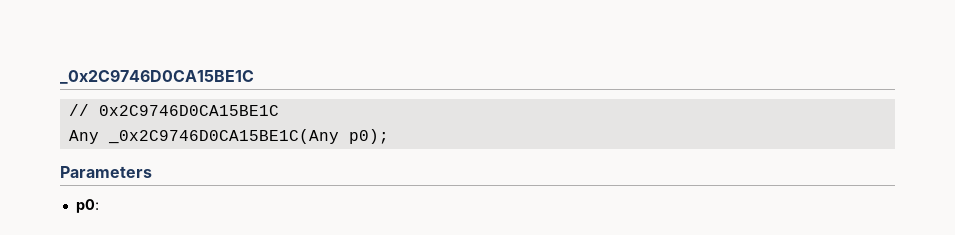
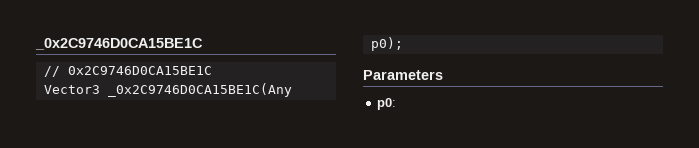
[68,130,99,144] Any -> [43,85,100,94] Vector3

